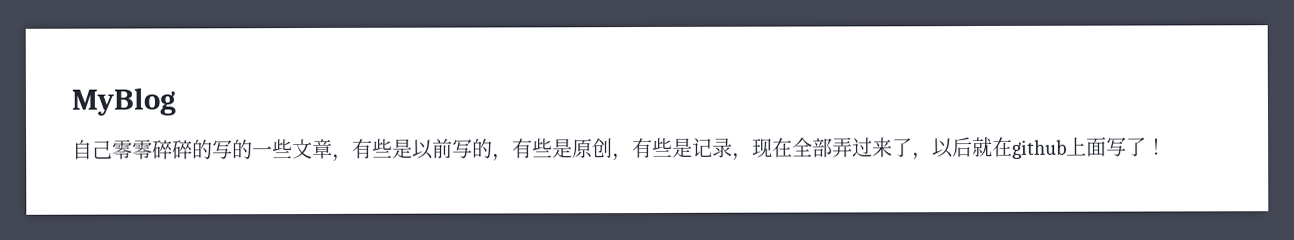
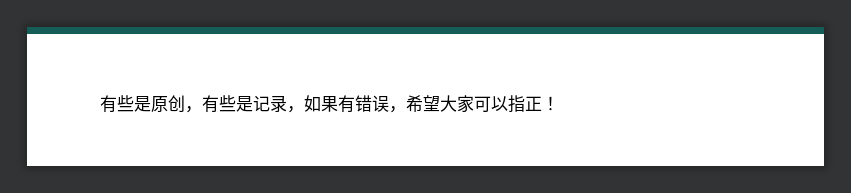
[71,87,176,116] [72,138,513,162] MyBlog // 自己零零碎碎的写的一些文章，有些是以前写的， -> (100, 104) none
[752,136,1147,161] 现在全部弄过来了，以后就在github上面写了 -> [304,95,542,113] 如果有错误，希望大家可以指正

